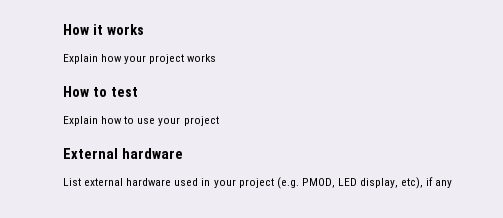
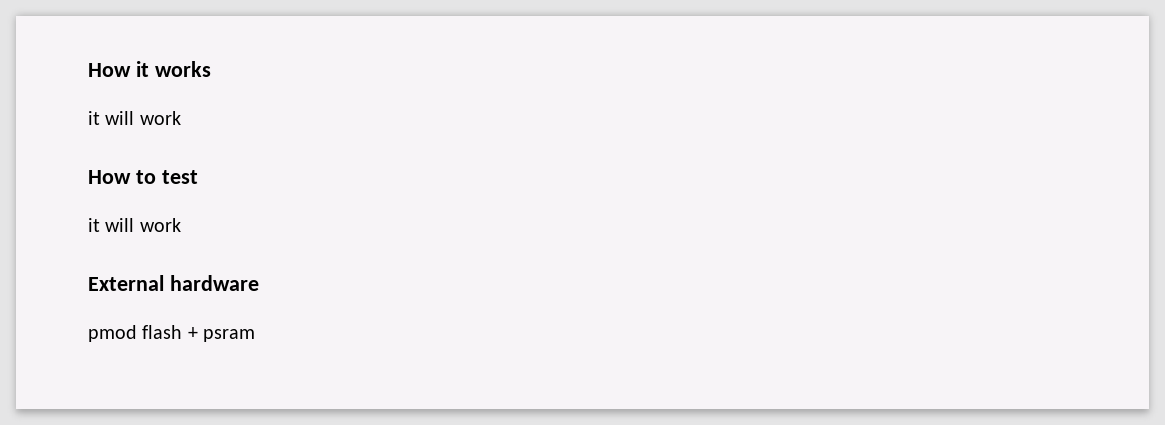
[63,54,217,64] [63,86,138,97] [63,116,219,126] [63,148,183,159] [63,177,453,189] Explain how your project works // How to test // Explain how to use your project // External hardware // List external hardware used in your project (e.g. PMOD, LED display, etc), if any -> [88,111,181,125] [88,170,198,184] [88,218,181,232] [88,275,259,291] [88,325,256,342] it will work // How to test // it will work // External hardware // pmod flash + psram

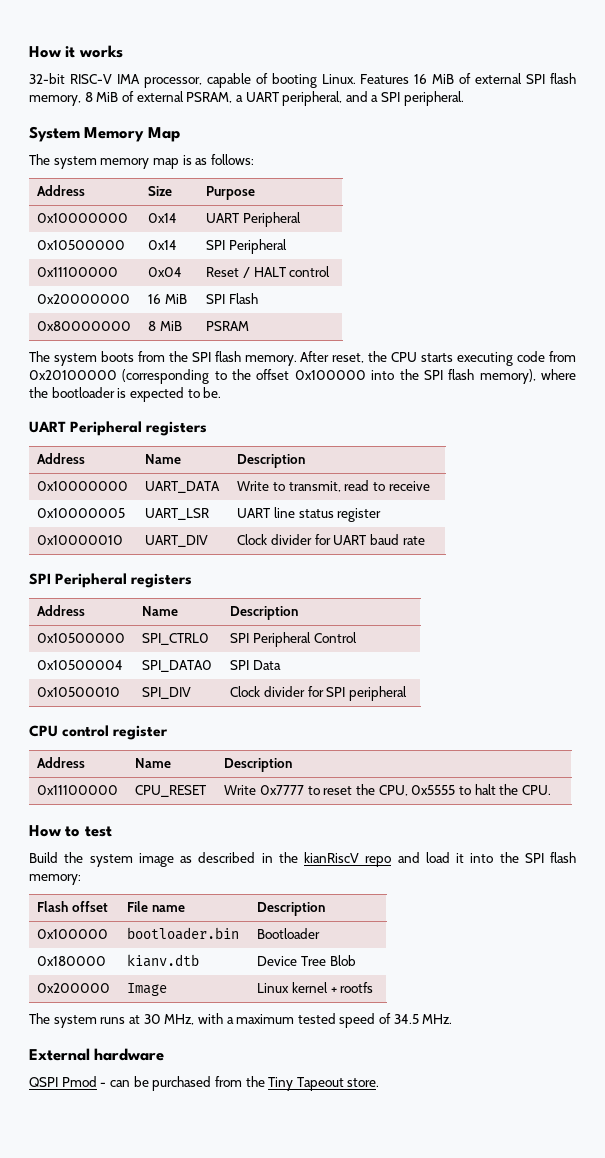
[88,111,181,125] [88,170,198,184] [88,218,181,232] [88,275,259,291] [88,325,256,342] it will work // How to test // it will work // External hardware // pmod flash + psram -> [29,73,577,88] [29,91,464,106] [29,126,180,142] [29,154,254,169] [37,185,86,196] [148,186,173,196] [206,186,256,200] [37,213,129,223] [148,213,178,223] [206,212,302,227] [37,240,126,250] [148,240,178,250] [206,239,288,254] [37,267,119,277] [148,267,183,277] [206,266,331,278] [37,294,131,304] [148,294,188,304] [206,293,259,304] [37,321,132,331] [148,321,183,331] [206,321,250,331] [29,351,576,366] [29,369,577,384] [29,387,222,402] [29,421,208,436] [37,453,86,464] [145,454,182,464] [237,454,306,468] [37,481,129,491] [145,481,221,493] [237,480,430,492] [37,508,126,518] [145,508,210,520] [237,507,382,522] [37,535,124,545] [145,535,209,547] [237,534,425,545] [29,573,193,588] [37,605,86,616] [142,606,179,616] [230,606,299,620] [37,633,126,643] [142,633,210,645] [230,632,357,647] [37,660,124,670] [142,660,213,672] [230,660,282,670] [37,687,121,697] [142,687,192,699] [230,686,408,701] [29,725,169,740] [37,757,86,768] [135,758,172,768] [224,758,293,772] [37,785,119,795] [135,785,207,797] [224,784,551,796] [29,825,112,837] [29,852,576,867] [29,874,81,885] [37,901,109,912] [127,901,186,912] [257,902,326,916] [37,929,109,939] [127,927,240,940] [257,928,321,939] [37,956,107,966] [127,954,200,967] [257,955,356,966] [37,983,111,993] [127,983,168,996] [257,982,374,993] [29,1013,453,1028] [29,1048,165,1061] [29,1076,380,1091] 32-bit RISC-V IMA processor, capable of booting Linux. Features 16 MiB of external SPI flash memory, 8 MiB of external PSRAM, a UART peripheral, and a SPI peripheral. // System Memory Map // The system memory map is as follows: // Address | Size | Purpose // 0x10000000 | 0x14 | UART Peripheral // 0x10500000 | 0x14 | SPI Peripheral // 0x11100000 | 0x04 | Reset / HALT control // 0x20000000 | 16 MiB | SPI Flash // 0x80000000 | 8 MiB | PSRAM // The system boots from the SPI flash memory. After reset, the CPU starts executing code from 0x20100000 (corresponding to the offset 0x100000 into the SPI flash memory), where the bootloader is expected to be. // UART Peripheral registers // Address | Name | Description // 0x10000000 | UART_DATA | Write to transmit, read to receive // 0x10000005 | UART_LSR | UART line status register // 0x10000010 | UART_DIV | Clock divider for UART baud rate // SPI Peripheral registers // Address | Name | Description // 0x10500000 | SPI_CTRL0 | SPI Peripheral Control // 0x10500004 | SPI_DATA0 | SPI Data // 0x10500010 | SPI_DIV | Clock divider for SPI peripheral // CPU control register // Address | Name | Description // 0x11100000 | CPU_RESET | Write 0x7777 to reset the CPU, 0x5555 to halt the CPU. // How to test // Build the system image as described in the kianRiscV repo and load it into the SPI flash memory: // Flash offset | File name | Description // 0x100000 | bootloader.bin | Bootloader // 0x180000 | kianv.dtb | Device Tree Blob // 0x200000 | Image | Linux kernel + rootfs // The system runs at 30 MHz, with a maximum tested speed of 34.5 MHz. // External hardware // QSPI Pmod - can be purchased from the Tiny Tapeout store.

